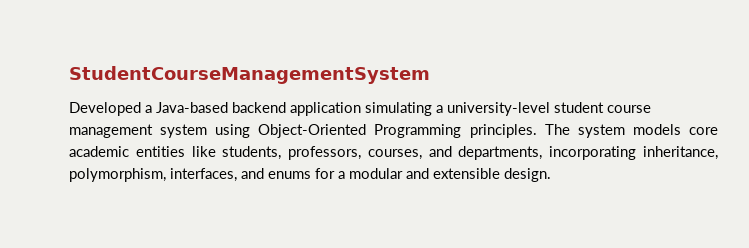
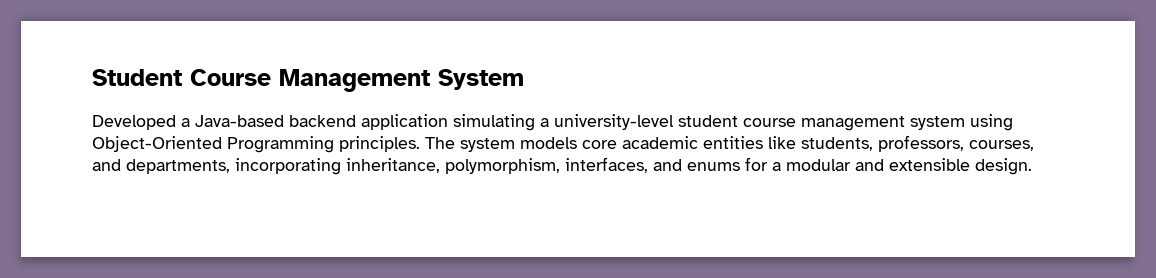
[69,66,430,84] StudentCourseManagementSystem -> [92,69,524,92] Student Course Management System

